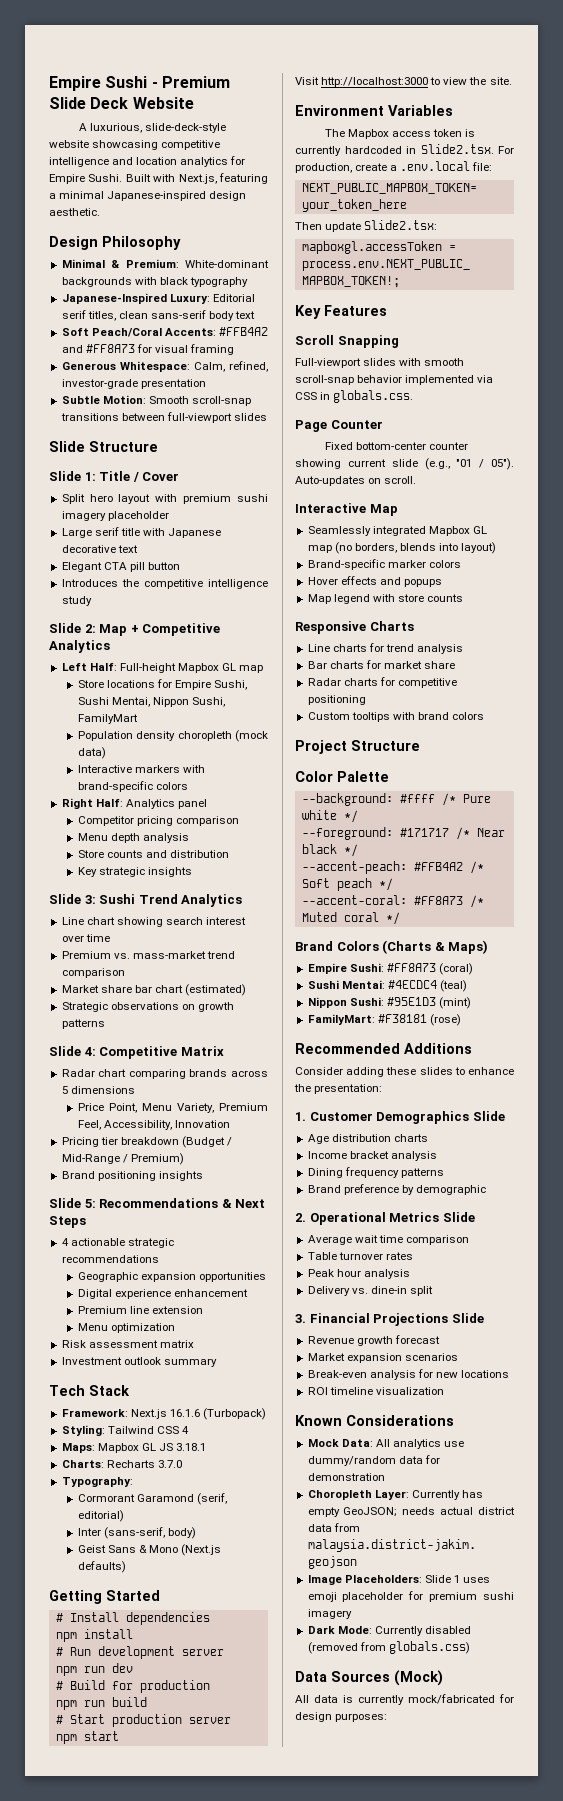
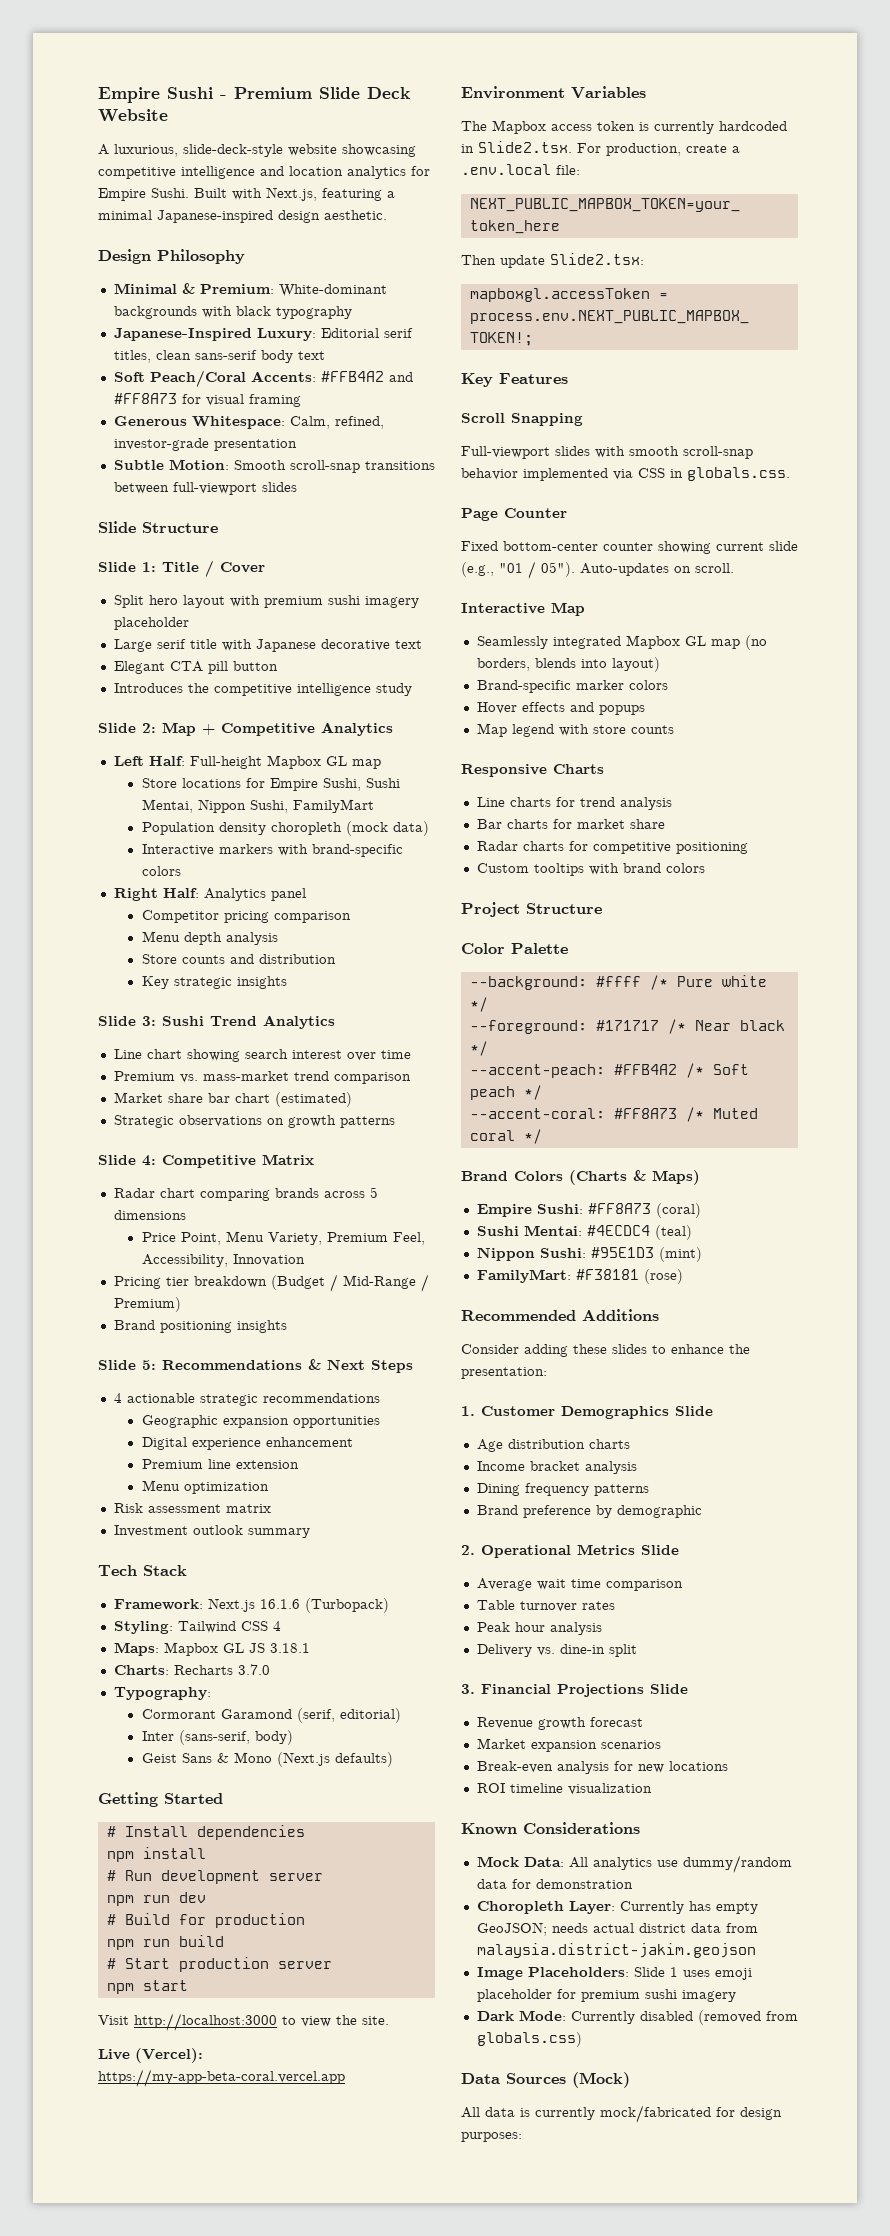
(512, 81) none -> [98,2048,203,2063] [98,2069,345,2087] // Live (Vercel): https://my-app-beta-coral.vercel.app

